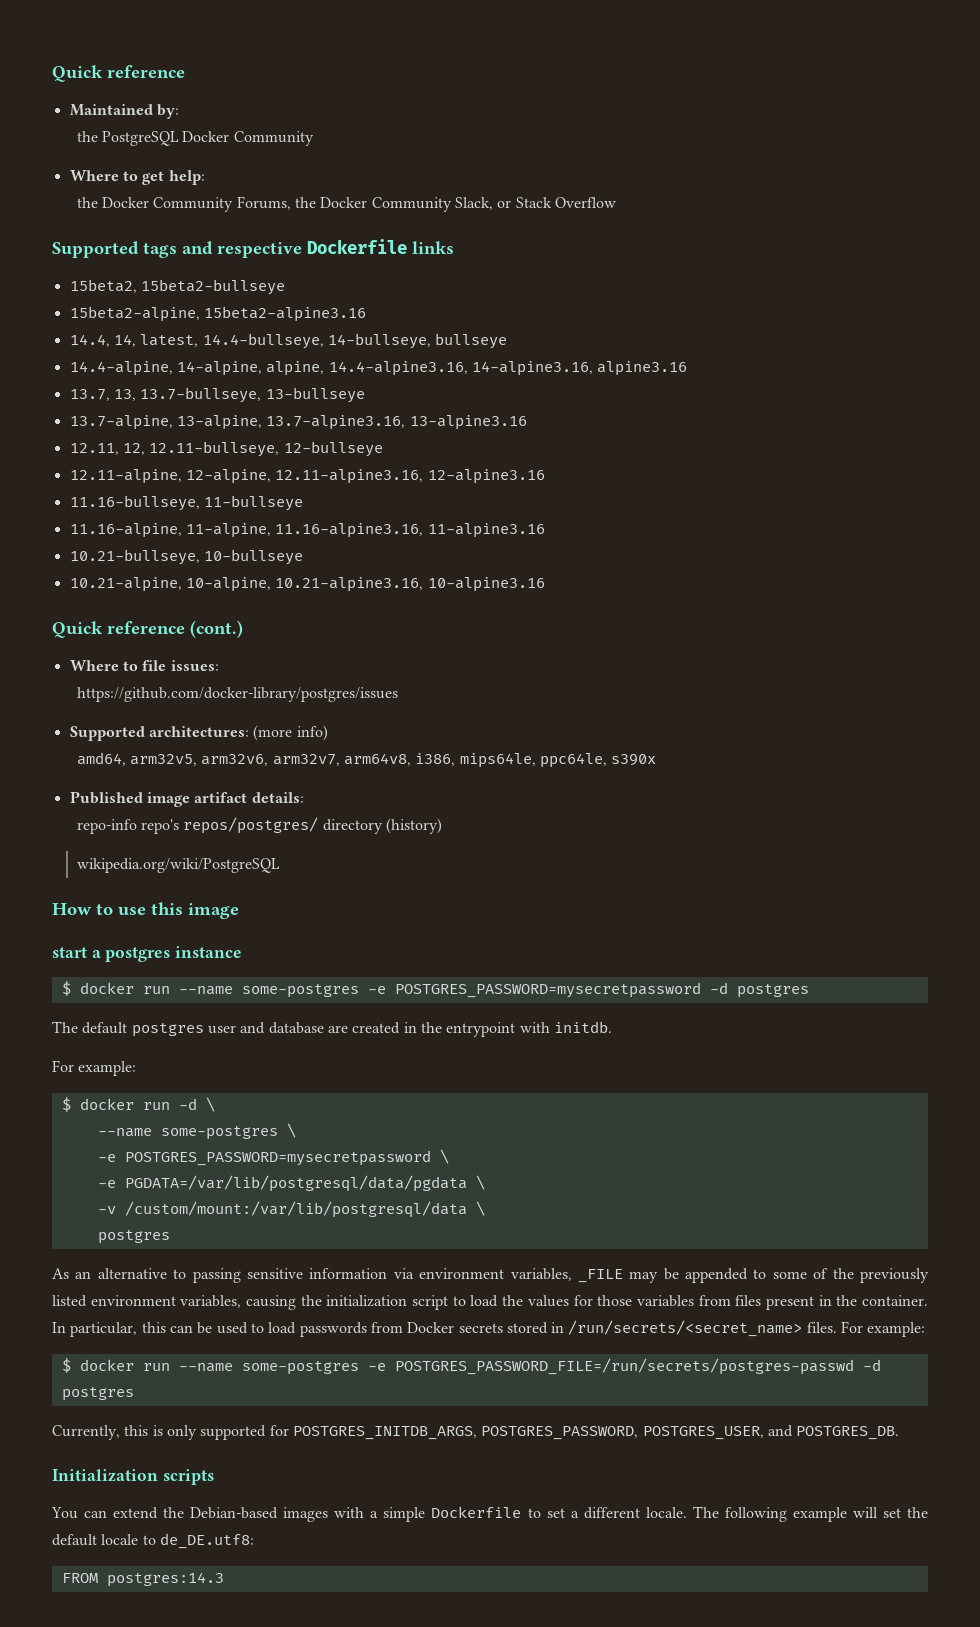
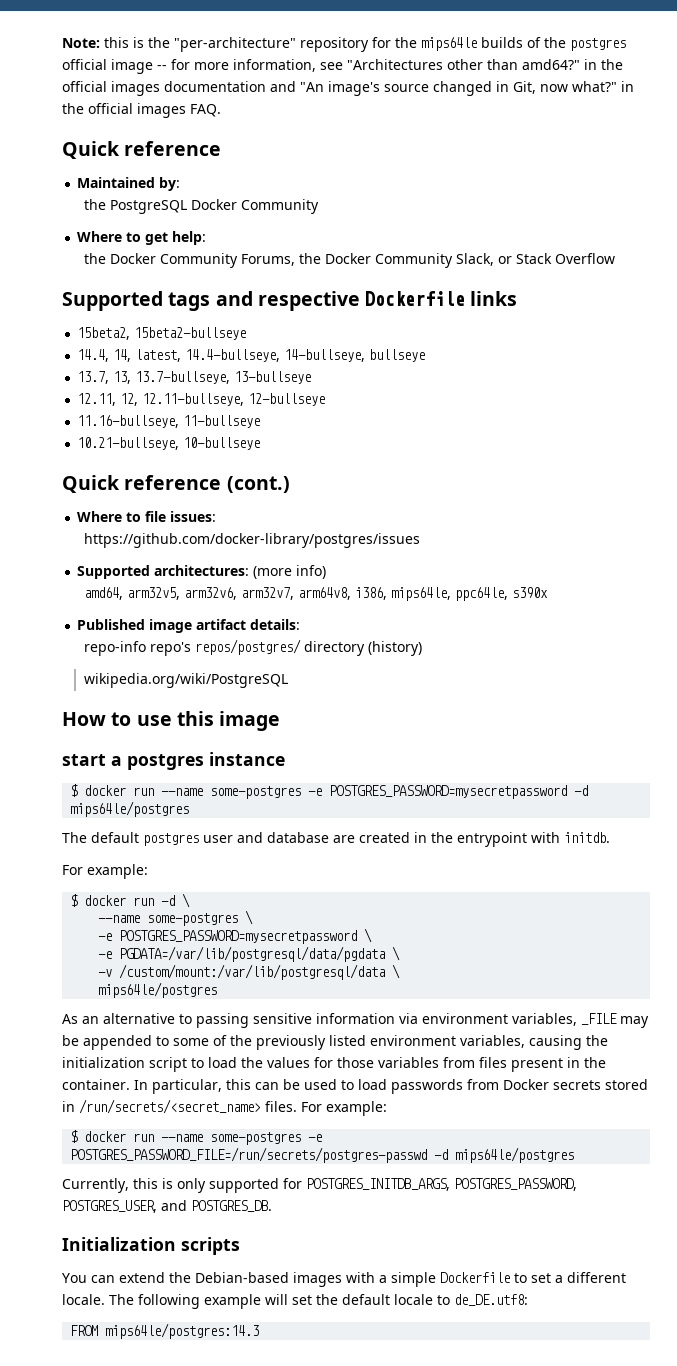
(52, 73) none -> [62,37,626,52] [62,59,623,74] [62,81,634,96] [62,103,221,118] Note: this is the "per-architecture" repository for the mips64le builds of the postgres official image -- for more information, see "Architectures other than amd64?" in the official images documentation and "An image's source changed in Git, now what?" in the official images FAQ. //
[69,306,366,322] // 15beta2-alpine, 15beta2-alpine3.16 -> (247, 333) none
[69,361,688,376] // 14.4-alpine, 14-alpine, alpine, 14.4-alpine3.16, 14-alpine3.16, alpine3.16 -> (426, 355) none
[69,415,527,430] // 13.7-alpine, 13-alpine, 13.7-alpine3.16, 13-alpine3.16 -> (312, 377) none
[69,469,545,484] [69,495,303,511] [69,523,545,538] [69,549,303,565] [69,577,545,592] 12.11-alpine, 12-alpine, 12.11-alpine3.16, 12-alpine3.16 // 11.16-bullseye, 11-bullseye // 11.16-alpine, 11-alpine, 11.16-alpine3.16, 11-alpine3.16 // 10.21-bullseye, 10-bullseye // 10.21-alpine, 10-alpine, 10.21-alpine3.16, 10-alpine3.16 -> [77,415,261,428] [77,437,261,450] 11.16-bullseye, 11-bullseye // 10.21-bullseye, 10-bullseye
[736,984,809,998] postgres -> [70,801,190,817] mips64le/postgres
[97,1230,170,1244] postgres -> [98,982,218,998] mips64le/postgres
[61,1387,134,1401] postgres -> [455,1147,575,1163] mips64le/postgres
[106,1572,224,1587] postgres:14.3 -> [105,1323,260,1339] mips64le/postgres:14.3

